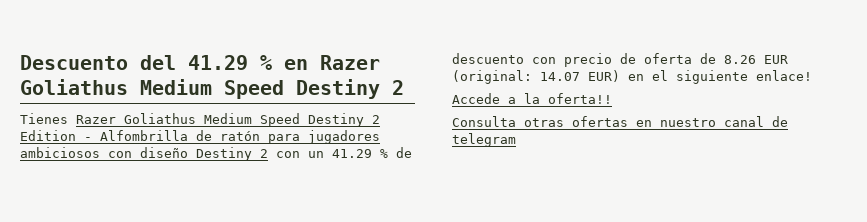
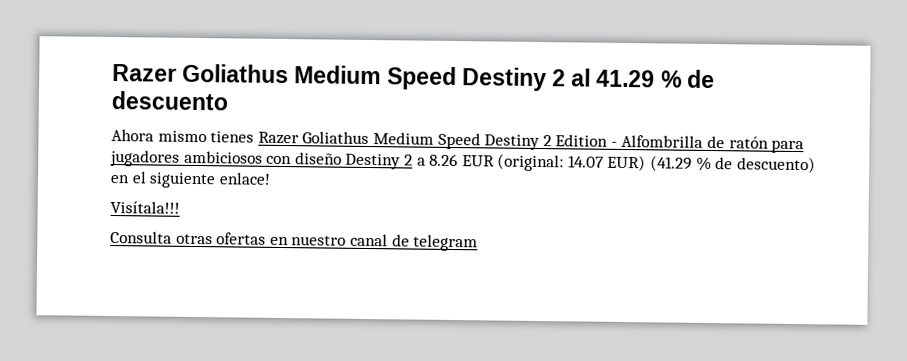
[20,55,380,70] [20,79,404,99] [20,113,68,124] Descuento del 41.29 % en Razer Goliathus Medium Speed Destiny 2 // Tienes -> [112,63,715,92] [111,91,229,111] [111,128,255,143] Razer Goliathus Medium Speed Destiny 2 al 41.29 % de descuento // Ahora mismo tienes
[276,147,412,158] [452,53,716,67] con un 41.29 % de descuento con precio de oferta de -> [416,157,426,166] a
(620, 76) none -> [650,155,816,174] (41.29 % de descuento)
[452,93,612,104] Accede a la oferta!! -> [110,200,180,214] Visítala!!!

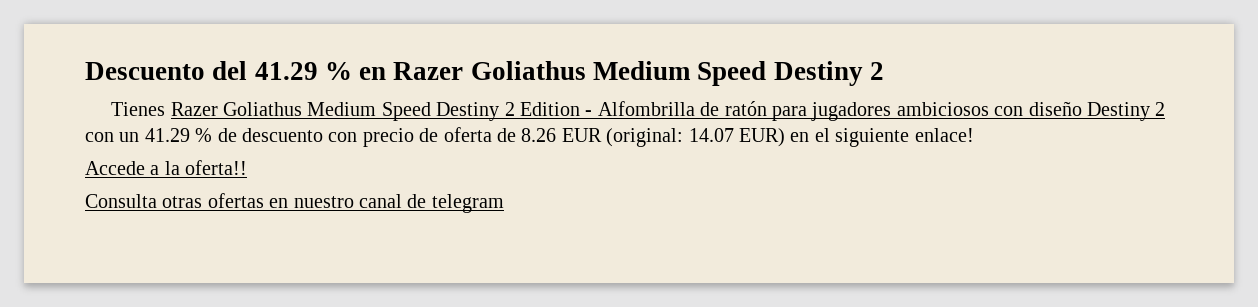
[112,63,715,92] [111,91,229,111] [111,128,255,143] Razer Goliathus Medium Speed Destiny 2 al 41.29 % de descuento // Ahora mismo tienes -> [85,61,884,86] [111,102,166,116] Descuento del 41.29 % en Razer Goliathus Medium Speed Destiny 2 // Tienes
[416,157,426,166] a -> [85,127,516,147] con un 41.29 % de descuento con precio de oferta de
[650,155,816,174] (41.29 % de descuento) -> (785, 137) none
[110,200,180,214] Visítala!!! -> [85,160,248,175] Accede a la oferta!!

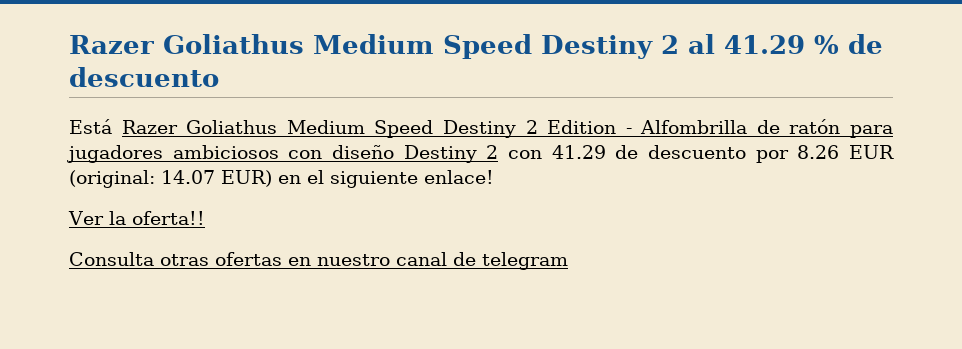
[85,61,884,86] [111,102,166,116] Descuento del 41.29 % en Razer Goliathus Medium Speed Destiny 2 // Tienes -> [69,34,884,59] [69,67,219,87] [69,119,112,134] Razer Goliathus Medium Speed Destiny 2 al 41.29 % de descuento // Está
[119,127,516,147] un 41.29 % de descuento con precio de oferta de -> [551,145,789,163] 41.29 de descuento por
[85,161,160,175] Accede a -> [68,211,104,225] Ver

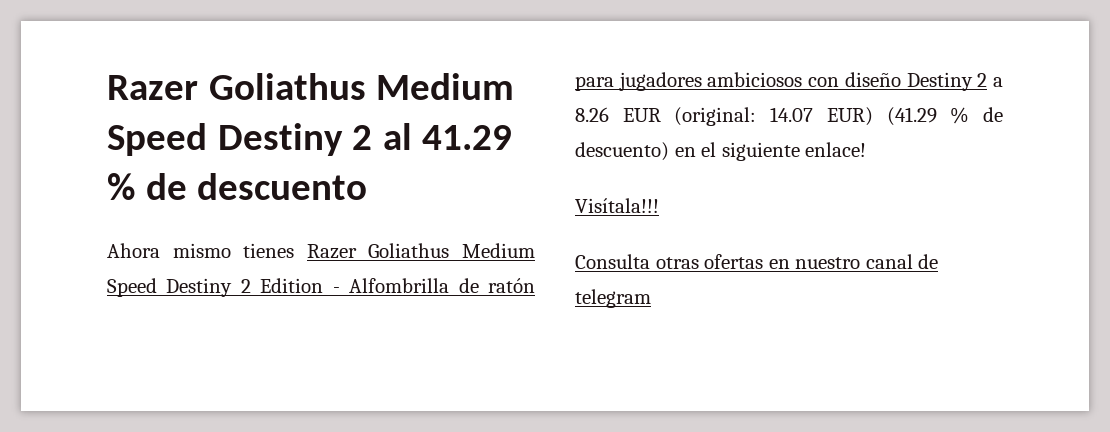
[69,119,112,134] Está -> [107,243,295,258] Ahora mismo tienes
[508,145,789,163] con 41.29 de descuento por -> [993,77,1003,87] a
(272, 178) none -> [886,107,1003,126] [575,142,669,161] (41.29 % de descuento)
[68,211,205,225] Ver la oferta!! -> [575,198,659,213] Visítala!!!

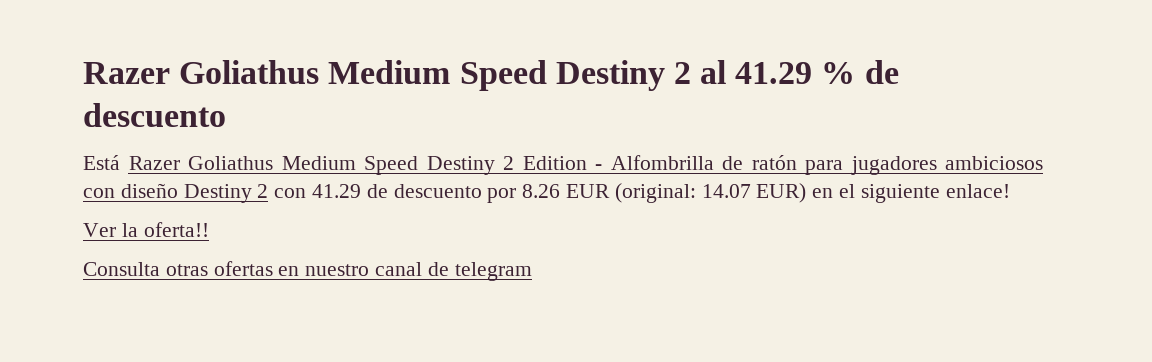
[107,243,295,258] Ahora mismo tienes -> [83,155,120,170] Está
[993,77,1003,87] a -> [274,184,517,203] con 41.29 de descuento por
[886,107,1003,126] [575,142,669,161] (41.29 % de descuento) -> (807, 193) none
[575,198,659,213] Visítala!!! -> [83,222,209,237] Ver la oferta!!

